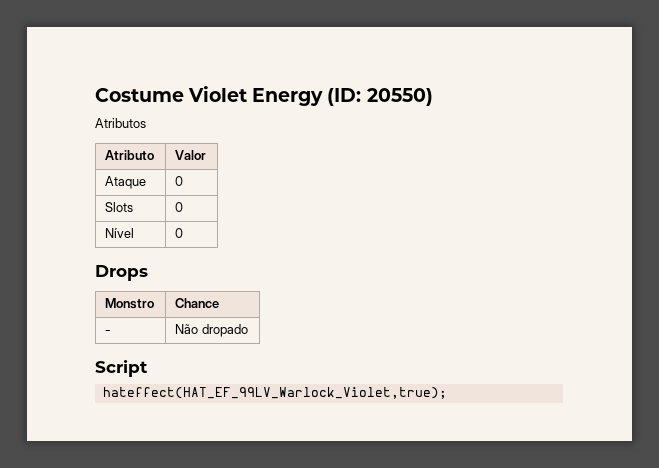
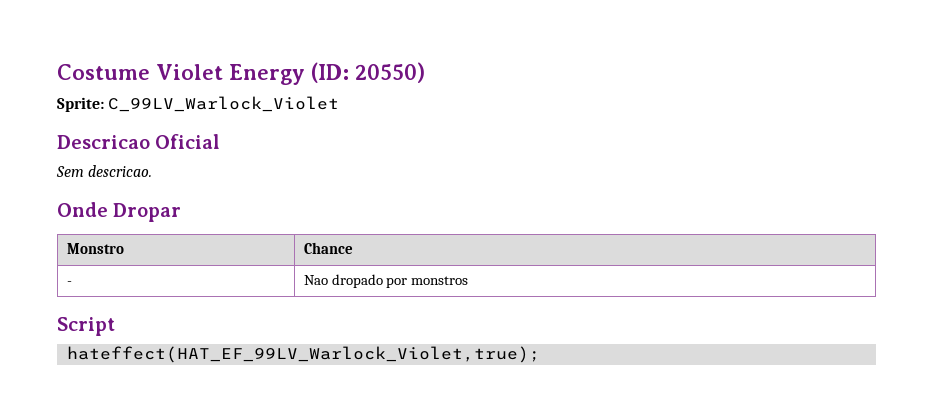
[95,118,146,128] [105,150,155,160] [175,150,207,160] [105,176,147,189] [175,176,184,186] [105,202,134,212] [175,202,184,212] [105,228,135,238] [175,228,184,238] [95,265,148,281] Atributos // Atributo | Valor // Ataque | 0 // Slots | 0 // Nível | 0 // Drops -> [57,96,340,112] [57,134,221,149] [56,165,153,177] [57,202,182,222] Sprite: C_99LV_Warlock_Violet // Descricao Oficial // Sem descricao. // Onde Dropar
[175,324,199,334] Não -> [303,275,328,285] Nao
(248, 330) none -> [386,276,469,288] por monstros

